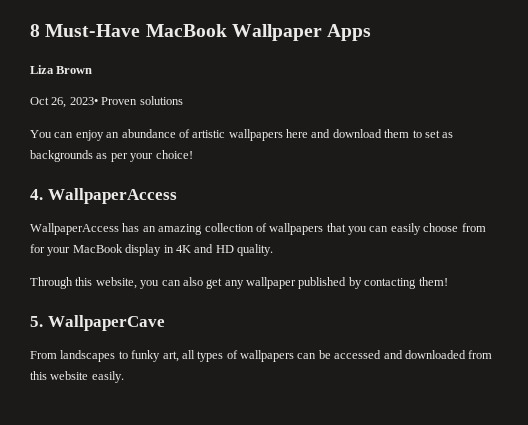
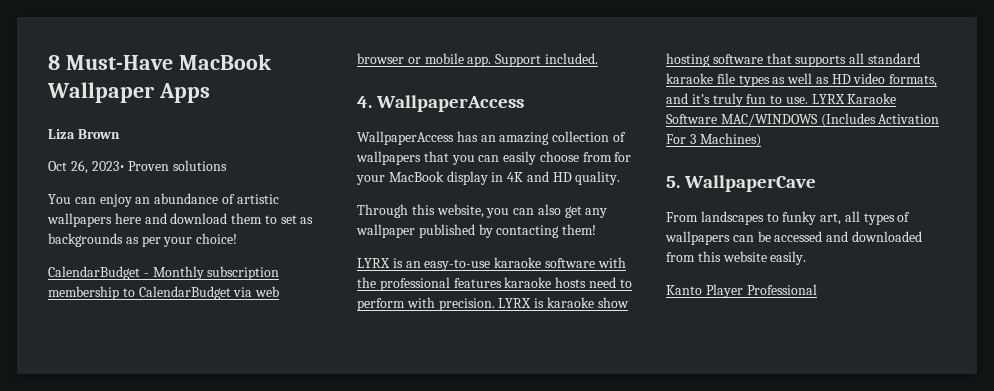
(193, 154) none -> [48,266,280,280] [48,286,280,300] [357,53,598,67] // CalendarBudget - Monthly subscription membership to CalendarBudget via web browser or mobile app. Support included.
(448, 281) none -> [357,257,626,271] [357,277,632,291] [357,297,629,311] [666,53,920,67] [666,73,938,87] [666,93,897,107] [666,113,940,127] [666,133,761,147] // LYRX is an easy-to-use karaoke software with the professional features karaoke hosts need to perform with precision. LYRX is karaoke show hosting software that supports all standard karaoke file types as well as HD video formats, and it’s truly fun to use. LYRX Karaoke Software MAC/WINDOWS (Includes Activation For 3 Machines)
(124, 377) none -> [666,284,817,298] // Kanto Player Professional

